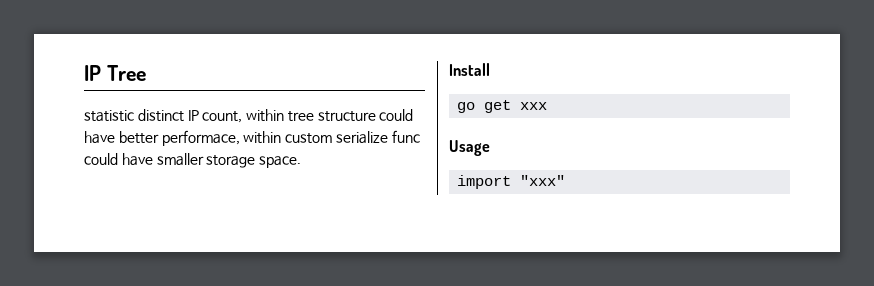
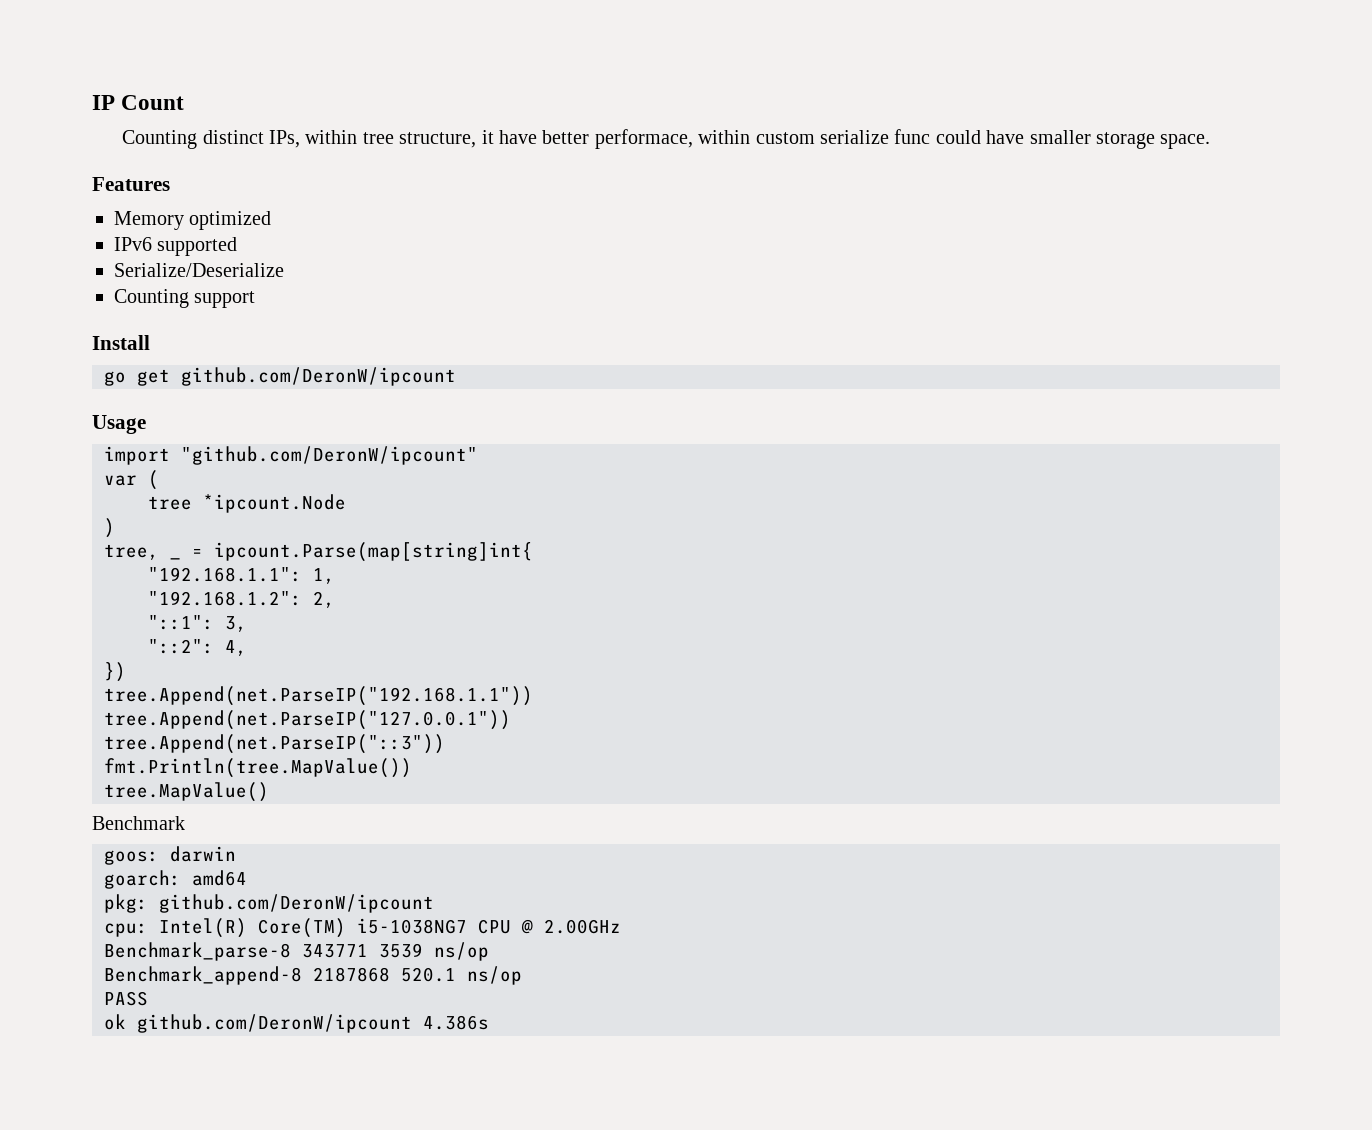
[84,65,146,81] [84,109,414,123] IP Tree // statistic distinct IP count, within tree structure could -> [92,95,185,110] [122,130,494,149] IP Count // Counting distinct IPs, within tree structure, it
(302, 162) none -> [92,177,170,191] [114,211,272,230] [114,237,238,256] [114,263,284,277] [114,289,256,308] // Features // Memory optimized // IPv6 supported // Serialize/Deserialize // Counting support
[520,102,548,110] xxx -> [181,367,456,386] github.com/DeronW/ipcount
[520,175,566,186] "xxx" -> [181,446,478,465] [104,470,159,490] [148,494,346,513] [104,518,115,538] [104,544,181,560] [192,542,533,562] [148,567,335,584] [148,591,335,608] [148,615,247,632] [148,639,247,656] [104,662,126,682] [104,686,533,706] [104,710,511,730] [104,734,445,754] [104,758,412,778] [104,782,269,802] [92,816,185,830] [104,846,236,865] [104,870,247,889] [104,894,434,913] [104,918,621,938] [104,942,489,961] [104,966,522,985] [104,991,148,1006] [104,1014,489,1033] "github.com/DeronW/ipcount" // var ( // tree *ipcount.Node // ) // tree, _ = ipcount.Parse(map[string]int{ // "192.168.1.1": 1, // "192.168.1.2": 2, // "::1": 3, // "::2": 4, // }) // tree.Append(net.ParseIP("192.168.1.1")) // tree.Append(net.ParseIP("127.0.0.1")) // tree.Append(net.ParseIP("::3")) // fmt.Println(tree.MapValue()) // tree.MapValue() // Benchmark // goos: darwin // goarch: amd64 // pkg: github.com/DeronW/ipcount // cpu: Intel(R) Core(TM) i5-1038NG7 CPU @ 2.00GHz // Benchmark_parse-8 343771 3539 ns/op // Benchmark_append-8 2187868 520.1 ns/op // PASS // ok github.com/DeronW/ipcount 4.386s

